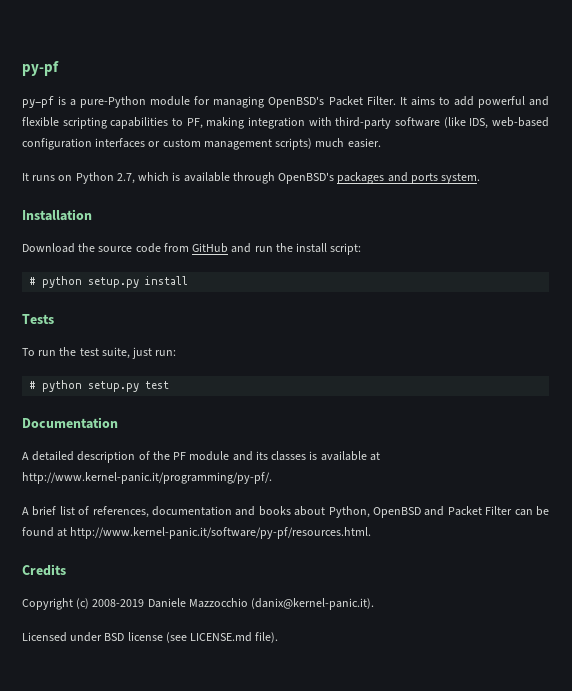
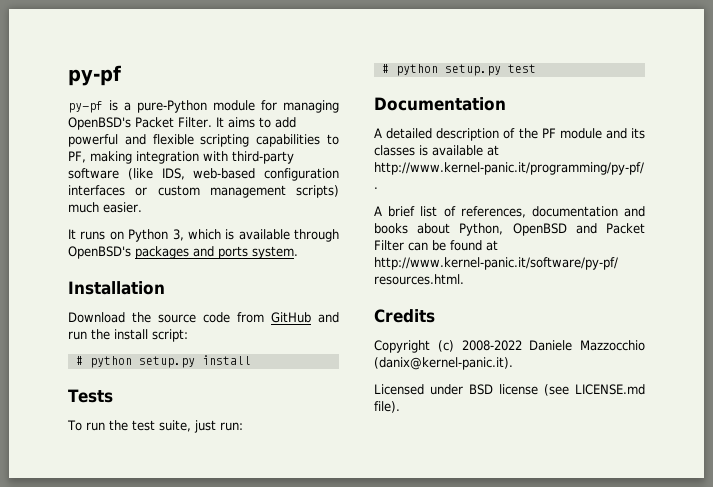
[116,173,135,184] 2.7, -> [172,229,184,241] 3,
[92,599,145,607] 2008-2019 -> [461,340,522,351] 2008-2022

